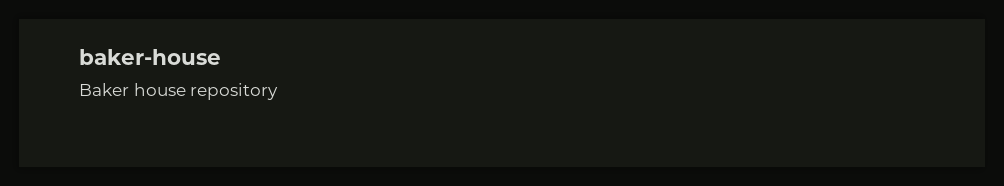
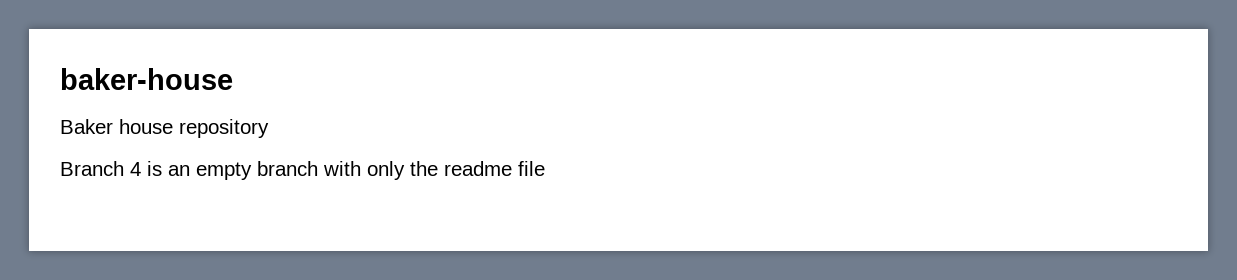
(279, 91) none -> [60,161,545,180] // Branch 4 is an empty branch with only the readme file

